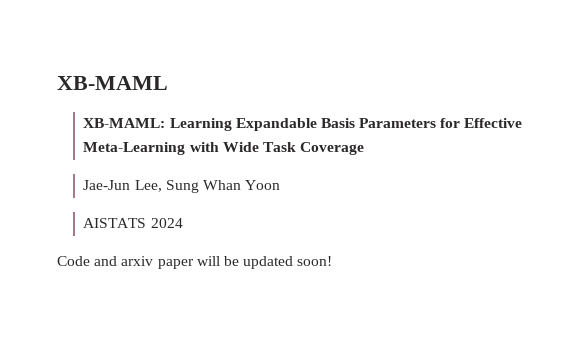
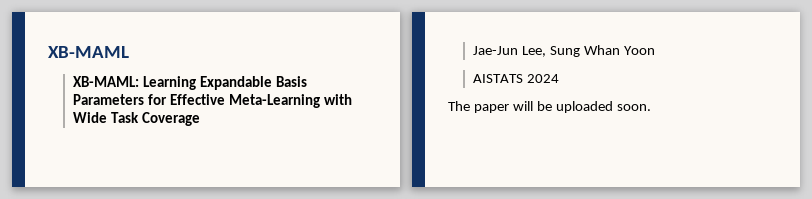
[57,256,154,266] Code and arxiv -> [448,101,470,111] The
[243,256,333,269] updated soon! -> [555,101,651,113] uploaded soon.

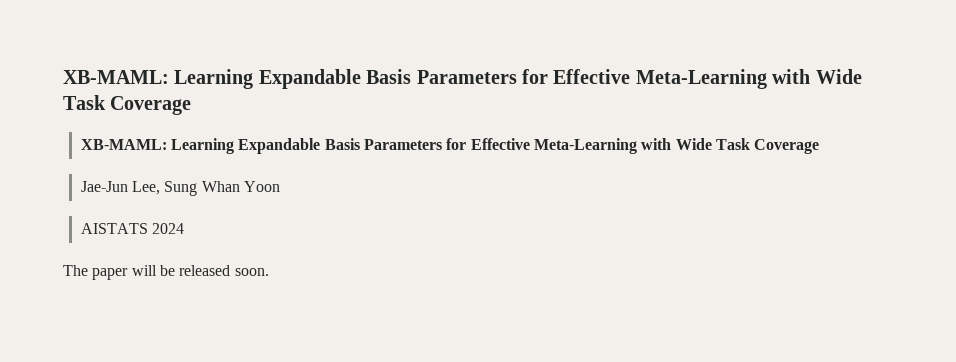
[48,46,129,58] XB-MAML -> [63,69,862,89] [63,95,192,115] XB-MAML: Learning Expandable Basis Parameters for Effective Meta-Learning with Wide Task Coverage
[555,101,613,113] uploaded -> [179,265,231,276] released

